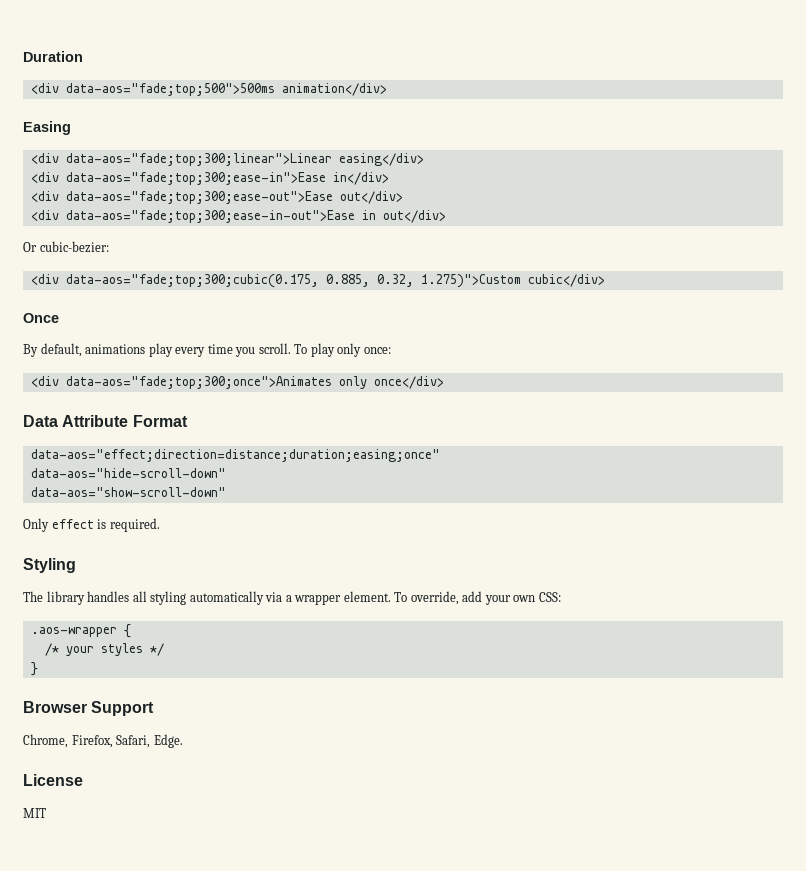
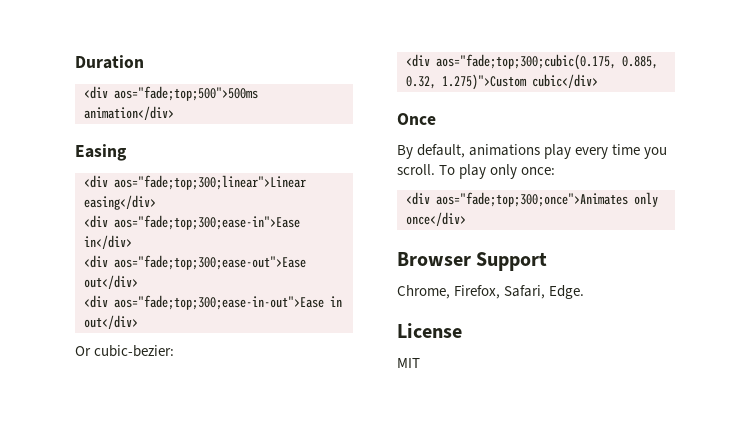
[65,83,275,96] data-aos="fade;top;500">500ms -> [114,86,258,101] aos="fade;top;500">500ms
[65,153,332,166] data-aos="fade;top;300;linear">Linear -> [114,175,306,190] aos="fade;top;300;linear">Linear
[65,172,326,185] data-aos="fade;top;300;ease-in">Ease -> [114,215,300,230] aos="fade;top;300;ease-in">Ease
[65,191,333,204] data-aos="fade;top;300;ease-out">Ease -> [114,255,306,270] aos="fade;top;300;ease-out">Ease
[65,210,355,223] data-aos="fade;top;300;ease-in-out">Ease -> [114,295,324,310] aos="fade;top;300;ease-in-out">Ease
[65,274,319,288] data-aos="fade;top;300;cubic(0.175, -> [436,54,616,70] aos="fade;top;300;cubic(0.175,
[65,376,332,389] data-aos="fade;top;300;once">Animates -> [436,192,628,207] aos="fade;top;300;once">Animates
[23,415,188,427] [30,449,440,462] [30,468,226,478] [30,487,226,497] [23,518,160,532] [23,558,76,573] [23,591,561,605] [30,624,131,638] [44,643,164,656] [30,662,38,676] // Data Attribute Format // data-aos="effect;direction=distance;duration;easing;once" // data-aos="hide-scroll-down" // data-aos="show-scroll-down" // Only effect is required. // Styling // The library handles all styling automatically via a wrapper element. To override, add your own CSS: // .aos-wrapper { // /* your styles */ // } -> (466, 219) none

